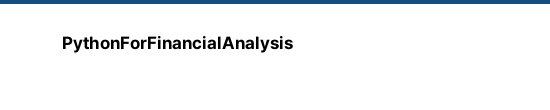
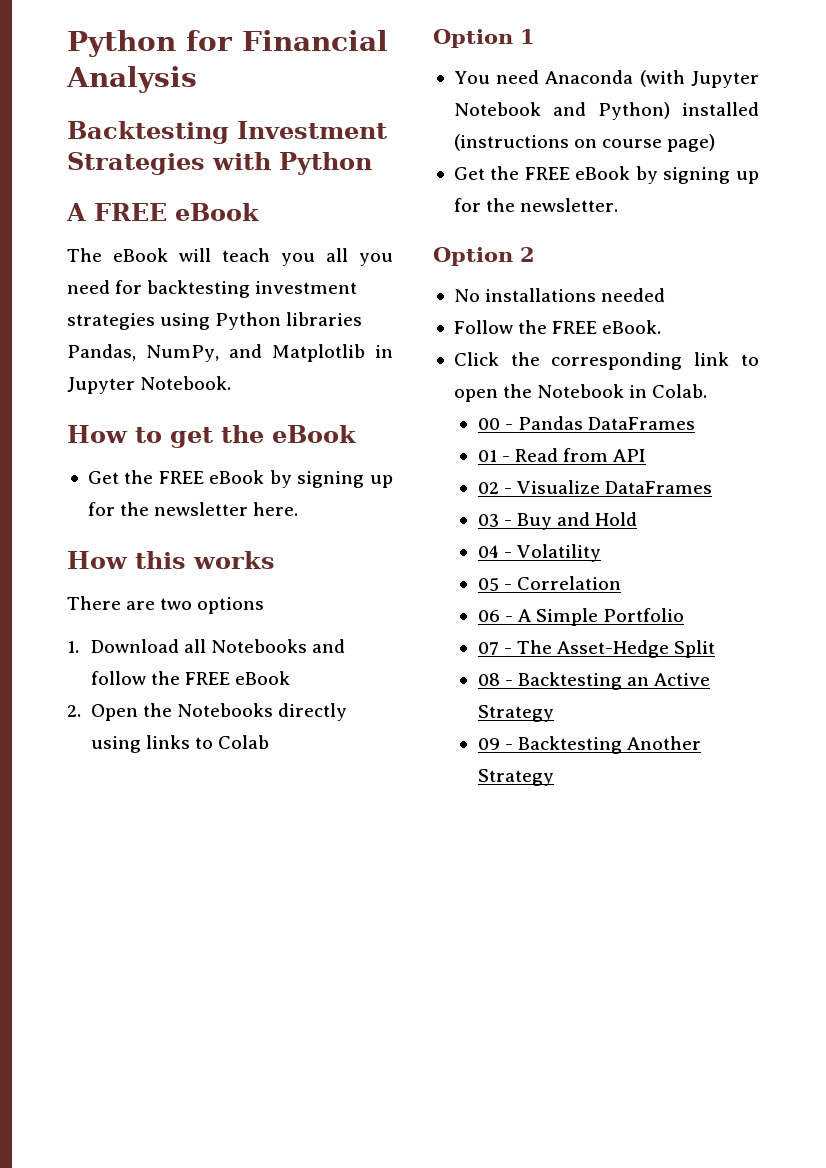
[62,35,293,53] PythonForFinancialAnalysis -> [67,30,388,57] [66,66,197,93] [67,121,387,144] [67,152,372,175] [66,203,260,221] [67,248,393,266] [67,280,358,298] [67,312,363,330] [67,344,393,362] [67,376,232,394] [67,425,357,448] [87,470,393,488] [87,502,299,516] [67,551,275,569] [67,596,265,614] [67,639,346,653] [90,671,291,685] [67,703,348,721] [90,735,270,753] [433,29,535,48] [453,70,759,88] [453,102,759,120] [453,134,716,152] [453,166,759,184] [453,198,619,212] [433,247,535,266] [453,288,666,302] [453,320,662,334] [453,352,759,370] [453,384,708,402] [477,416,695,430] [477,448,647,462] [477,480,712,494] [477,512,638,530] [477,544,601,562] [477,576,621,591] [477,608,685,626] [477,640,716,658] [477,672,711,690] [477,705,554,722] [477,736,701,754] [477,769,554,786] Python for Financial Analysis // Backtesting Investment Strategies with Python // A FREE eBook // The eBook will teach you all you need for backtesting investment strategies using Python libraries Pandas, NumPy, and Matplotlib in Jupyter Notebook. // How to get the eBook // Get the FREE eBook by signing up for the newsletter here. // How this works // There are two options // 1. Download all Notebooks and follow the FREE eBook // 2. Open the Notebooks directly using links to Colab // Option 1 // You need Anaconda (with Jupyter Notebook and Python) installed (instructions on course page) // Get the FREE eBook by signing up for the newsletter. // Option 2 // No installations needed // Follow the FREE eBook. // Click the corresponding link to open the Notebook in Colab. // 00 - Pandas DataFrames // 01 - Read from API // 02 - Visualize DataFrames // 03 - Buy and Hold // 04 - Volatility // 05 - Correlation // 06 - A Simple Portfolio // 07 - The Asset-Hedge Split // 08 - Backtesting an Active Strategy // 09 - Backtesting Another Strategy

